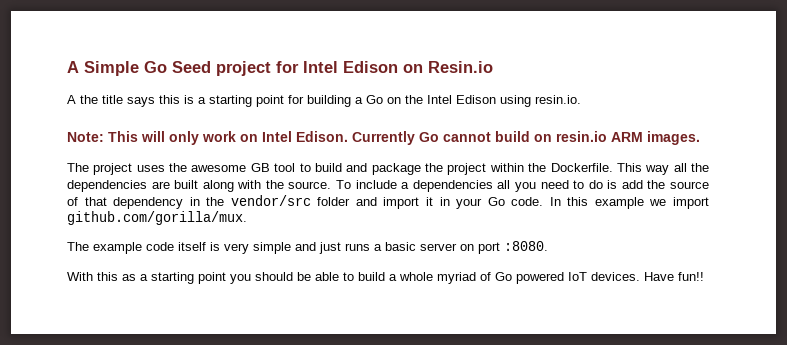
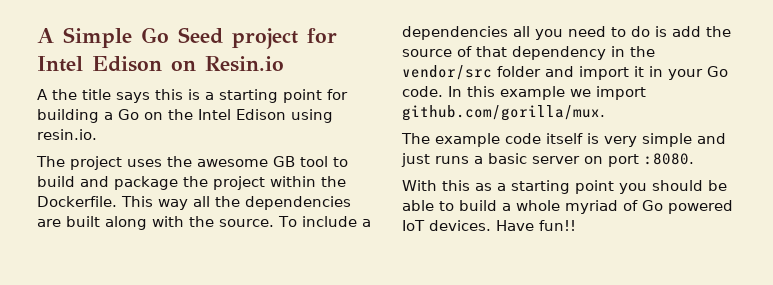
[67,131,700,145] // Note: This will only work on Intel Edison. Currently Go cannot build on resin.io ARM images. -> (97, 134) none

